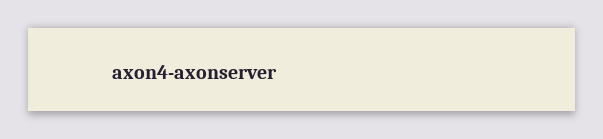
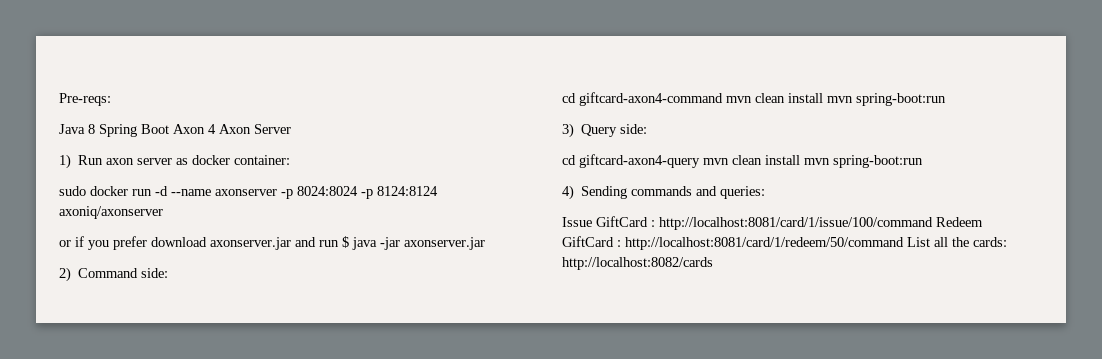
[112,65,277,79] axon4-axonserver -> [59,93,111,106] [59,124,291,137] [59,154,291,169] [59,186,438,199] [59,206,163,219] [59,236,485,250] [59,267,169,282] [562,92,946,106] [562,123,648,138] [562,154,923,168] [562,185,766,200] [562,216,983,230] [562,236,1007,250] [562,257,713,270] Pre-reqs: // Java 8 Spring Boot Axon 4 Axon Server // 1) Run axon server as docker container: // sudo docker run -d --name axonserver -p 8024:8024 -p 8124:8124 axoniq/axonserver // or if you prefer download axonserver.jar and run $ java -jar axonserver.jar // 2) Command side: // cd giftcard-axon4-command mvn clean install mvn spring-boot:run // 3) Query side: // cd giftcard-axon4-query mvn clean install mvn spring-boot:run // 4) Sending commands and queries: // Issue GiftCard : http://localhost:8081/card/1/issue/100/command Redeem GiftCard : http://localhost:8081/card/1/redeem/50/command List all the cards: http://localhost:8082/cards

